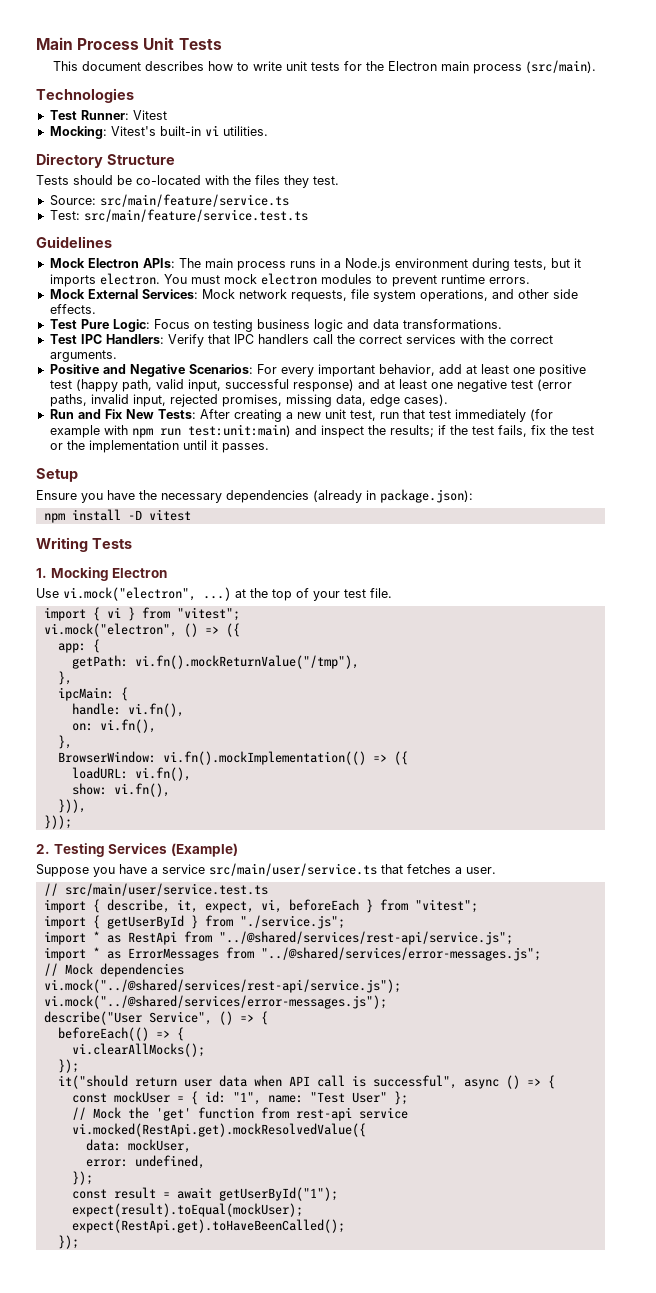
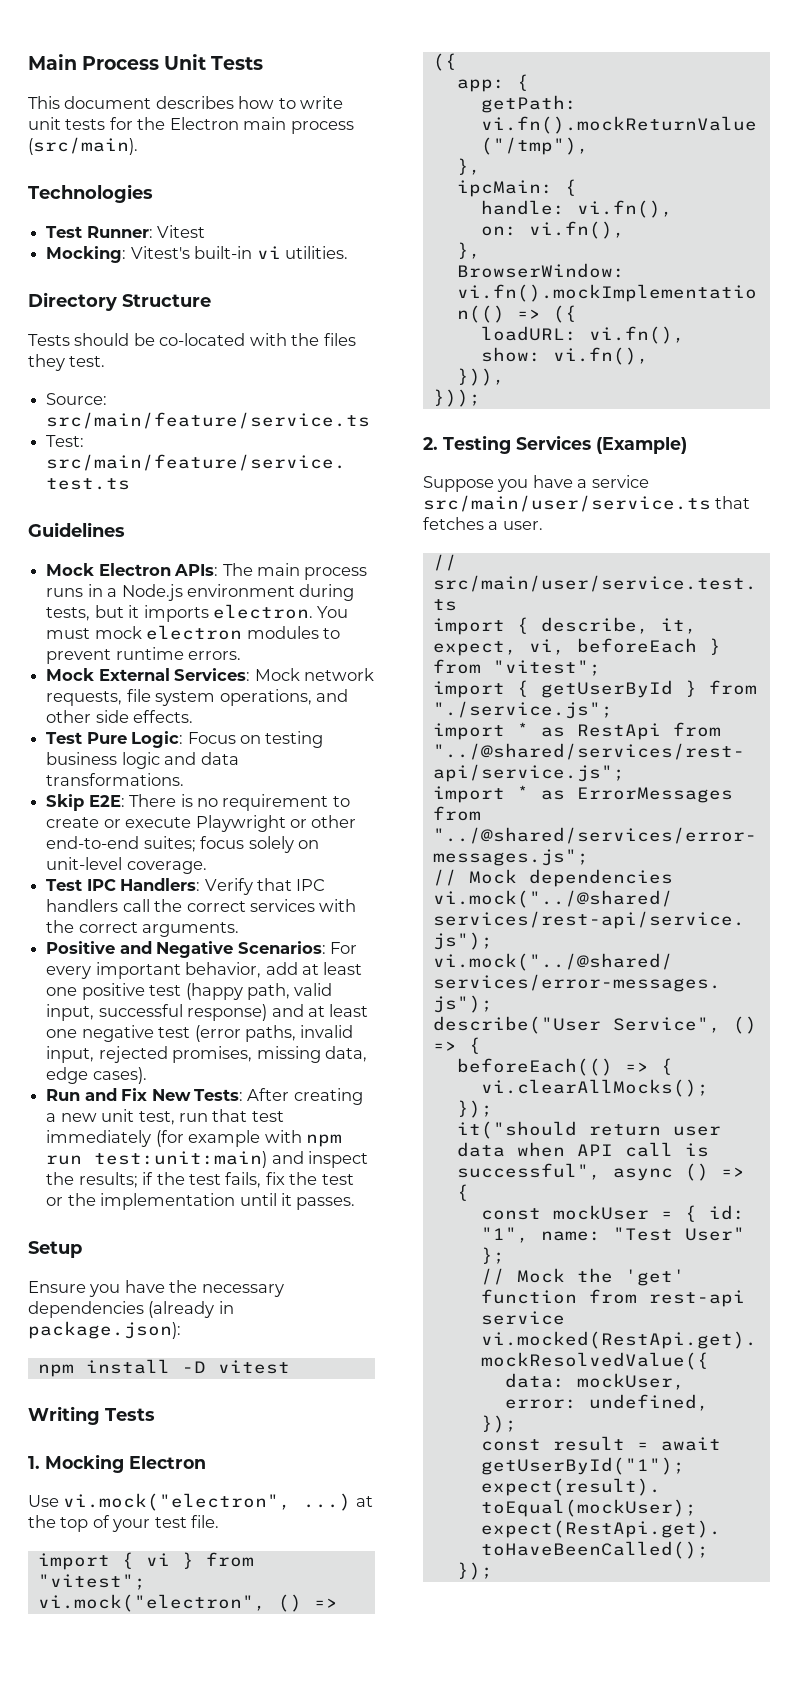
(502, 324) none -> [46,794,350,811] [46,815,357,832] [46,836,319,853] [46,857,207,874] // Skip E2E: There is no requirement to create or execute Playwright or other end-to-end suites; focus solely on unit-level coverage.

